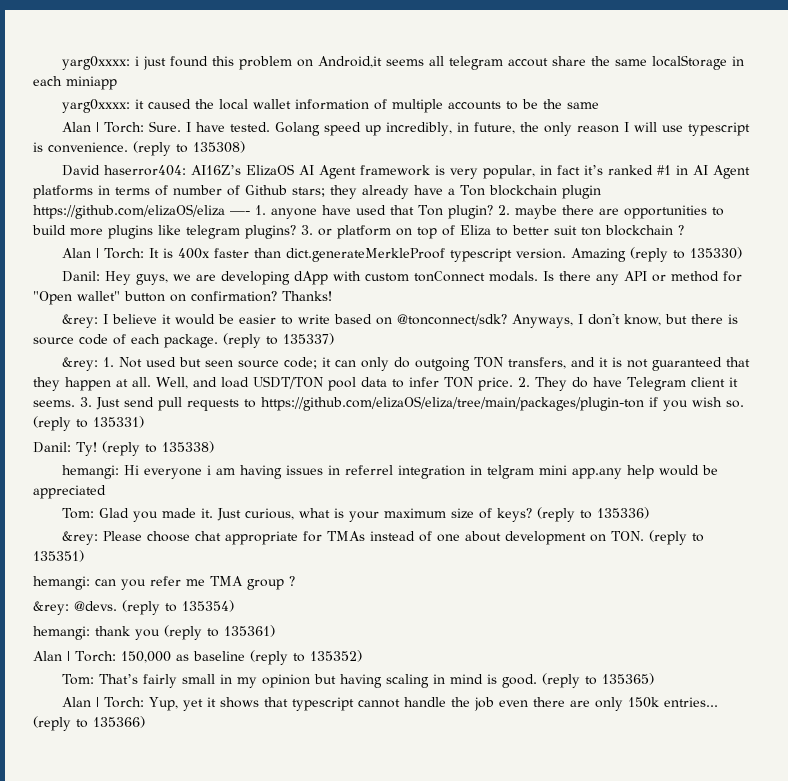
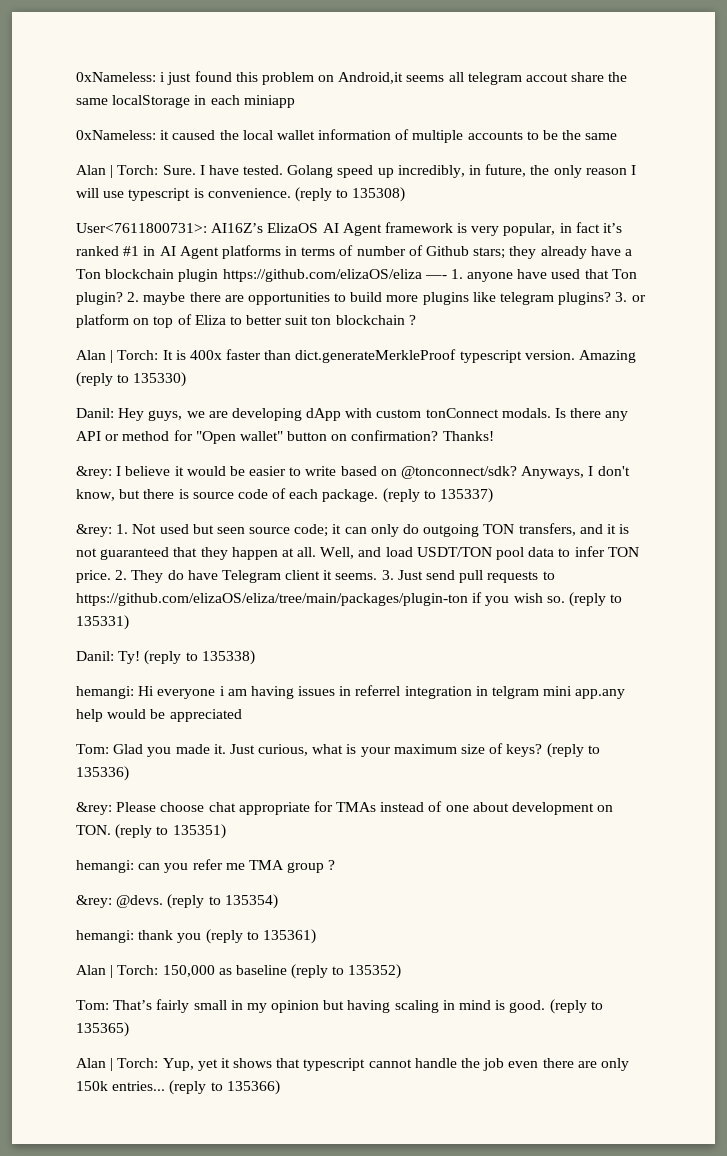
[61,56,130,70] yarg0xxxx: -> [76,72,156,82] 0xNameless:
[61,99,130,113] yarg0xxxx: -> [76,130,156,140] 0xNameless:
[61,165,186,176] David haserror404: -> [76,223,207,233] User<7611800731>:

